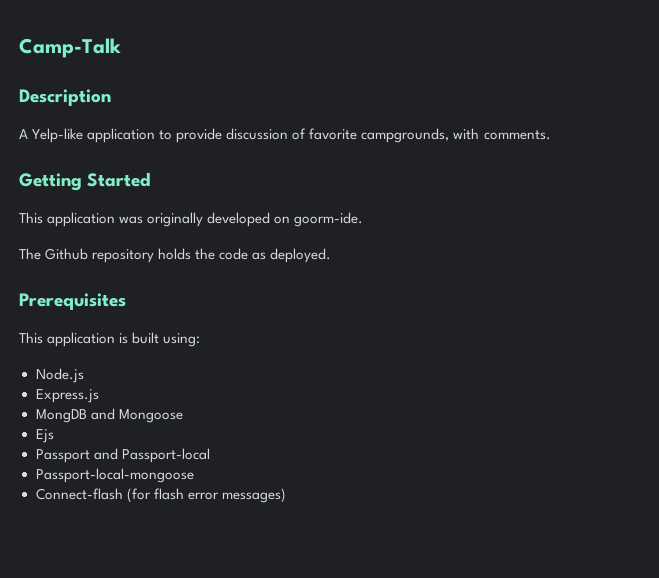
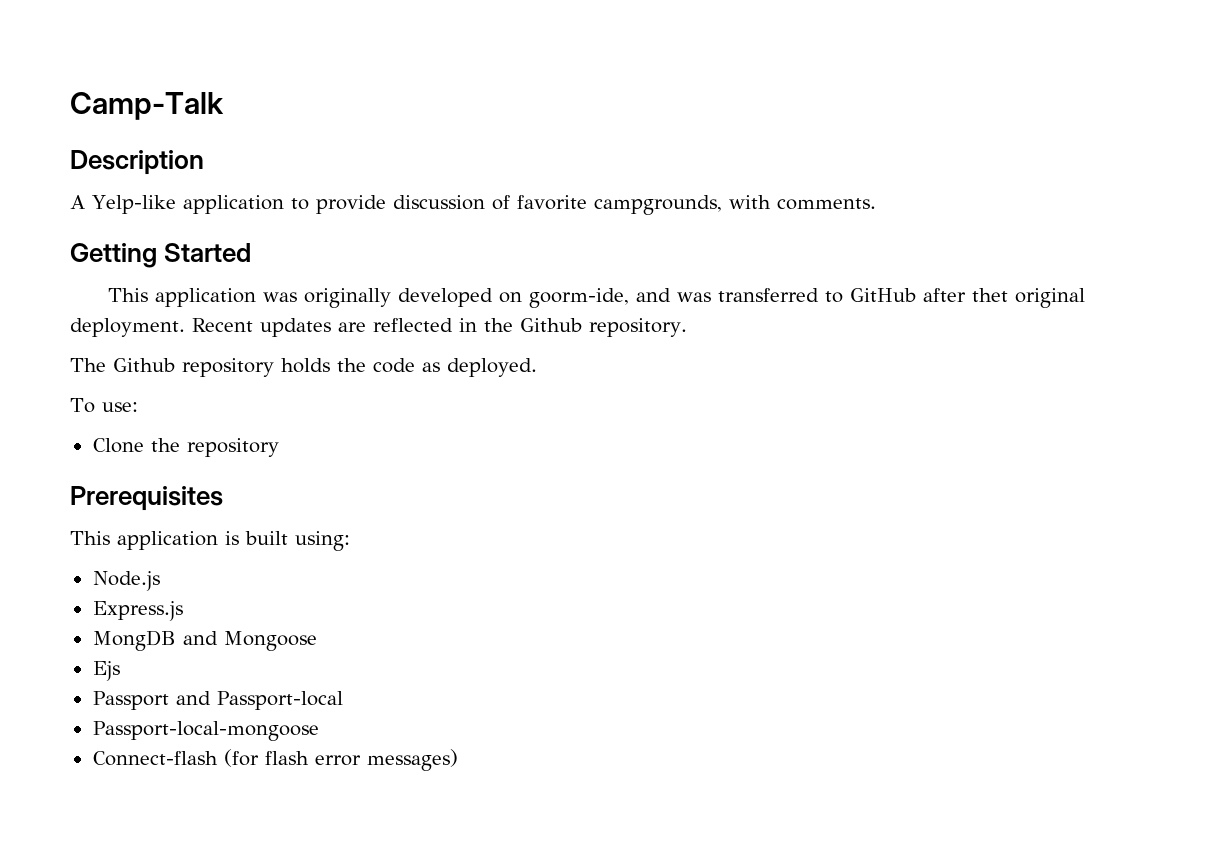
[294,212,364,227] goorm-ide. -> [528,288,1085,308] [70,318,687,337] goorm-ide, and was transferred to GitHub after thet original deployment. Recent updates are reflected in the Github repository.
(332, 255) none -> [70,398,138,413] [92,438,279,457] // To use: // Clone the repository

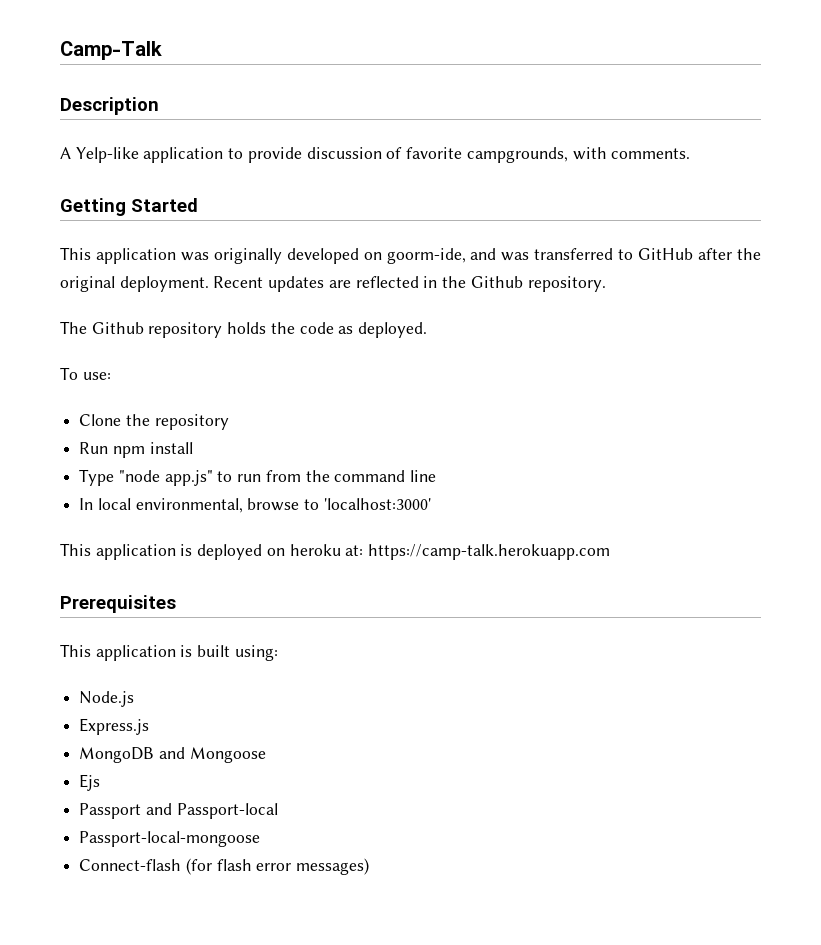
[971,288,1008,302] thet -> [736,248,761,260] the
(279, 447) none -> [79,442,193,458] [79,469,437,486] [79,498,431,513] [60,543,611,560] // Run npm install // Type "node app.js" to run from the command line // In local environmental, browse to 'localhost:3000' // This application is deployed on heroku at: https://camp-talk.herokuapp.com
[92,630,176,651] MongDB -> [79,747,155,763] MongoDB

